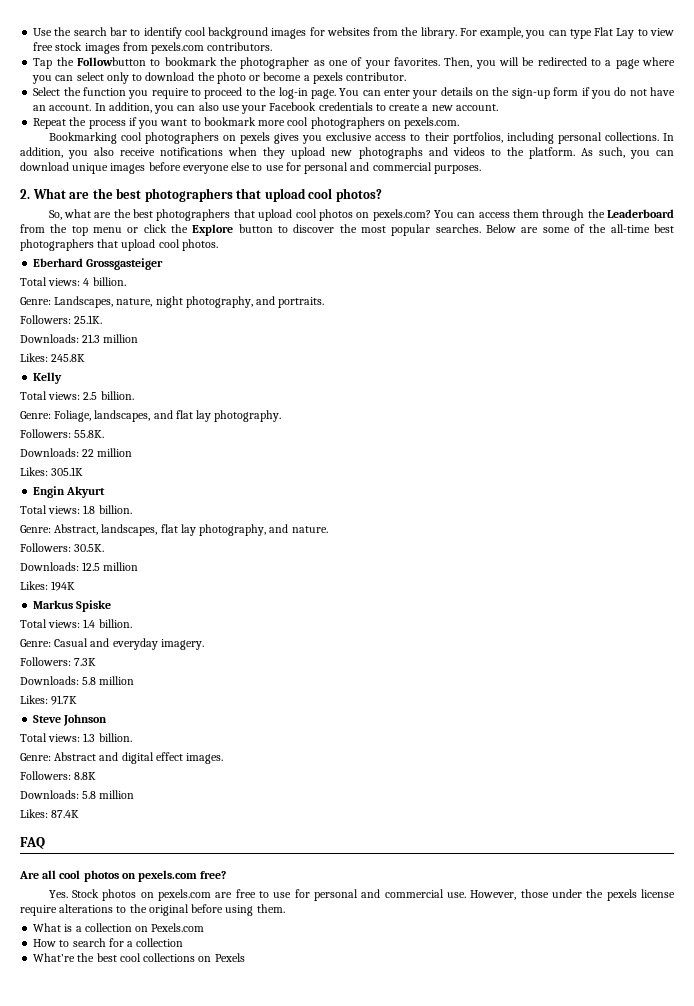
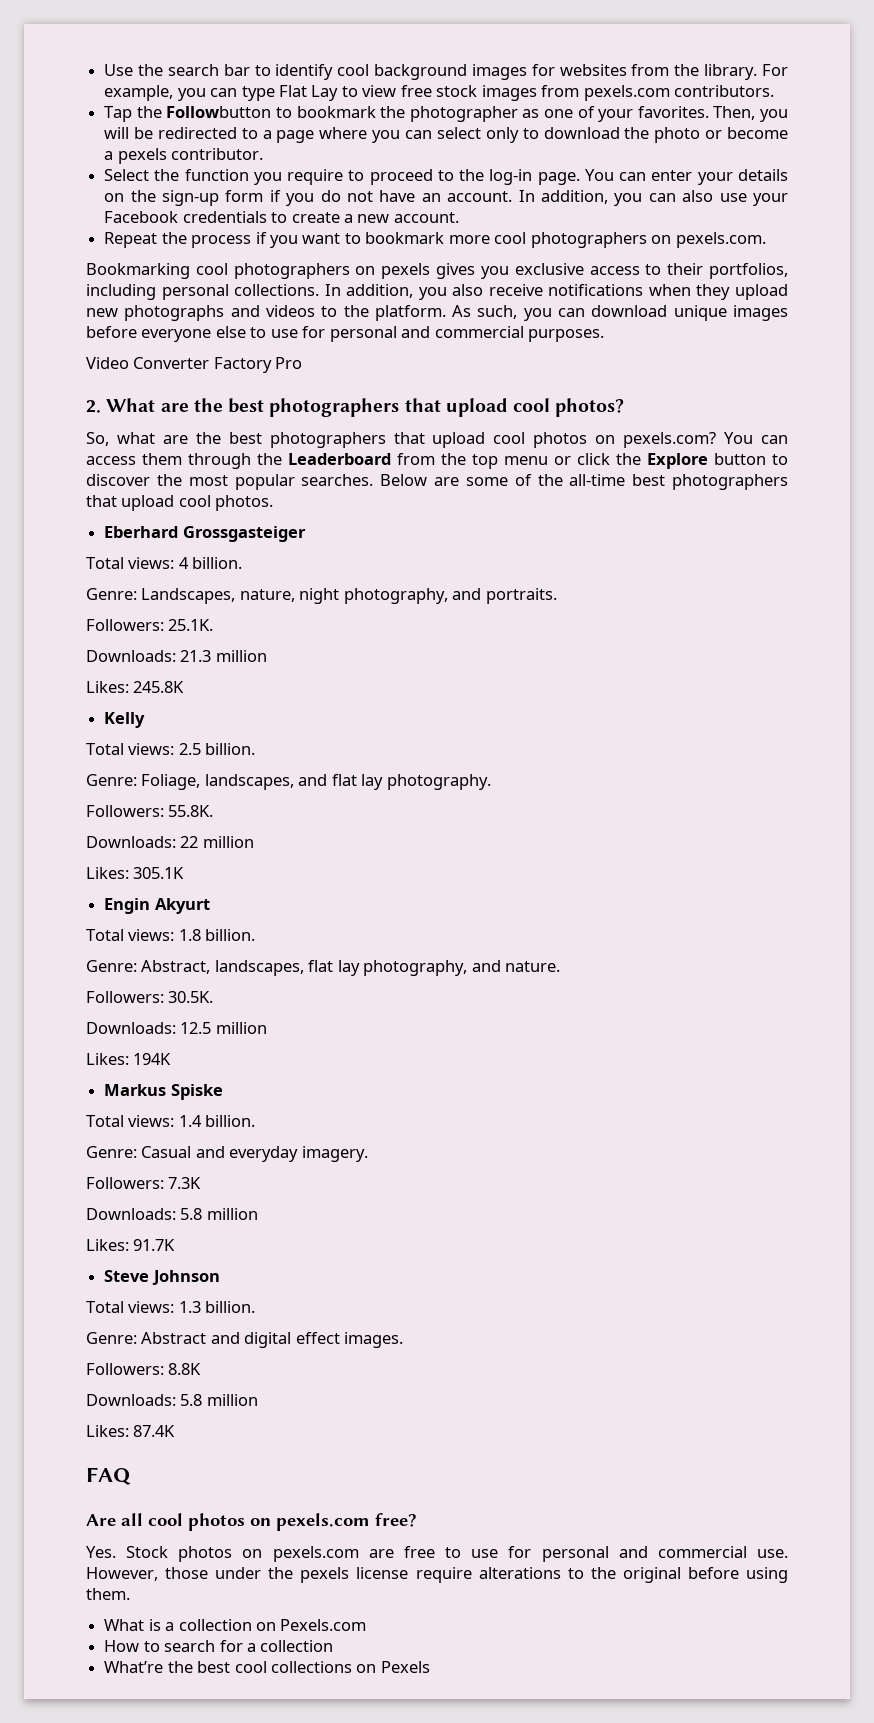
(481, 169) none -> [86,357,303,373] // Video Converter Factory Pro

